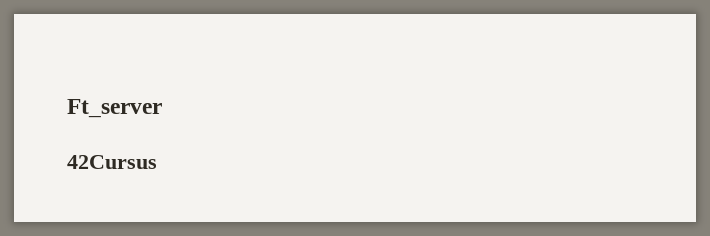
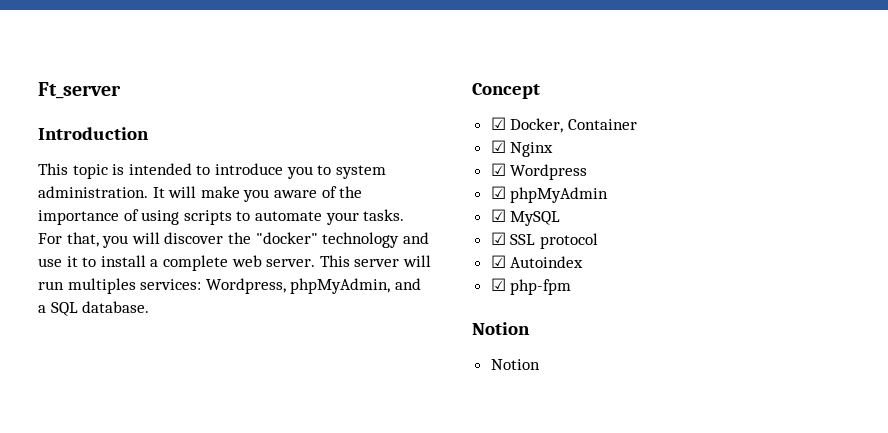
[67,155,157,169] 42Cursus -> [38,127,149,140] [38,163,386,179] [38,186,363,202] [38,209,405,225] [38,232,429,248] [38,255,431,271] [38,278,421,294] [38,301,150,316] [472,83,540,99] [490,117,637,133] [490,140,554,157] [490,163,588,180] [490,186,609,203] [490,209,561,226] [490,232,598,249] [490,255,584,268] [490,278,572,295] [472,322,530,335] [490,359,540,370] Introduction // This topic is intended to introduce you to system administration. It will make you aware of the importance of using scripts to automate your tasks. For that, you will discover the "docker" technology and use it to install a complete web server. This server will run multiples services: Wordpress, phpMyAdmin, and a SQL database. // Concept // ☑ Docker, Container // ☑ Nginx // ☑ Wordpress // ☑ phpMyAdmin // ☑ MySQL // ☑ SSL protocol // ☑ Autoindex // ☑ php-fpm // Notion // Notion

